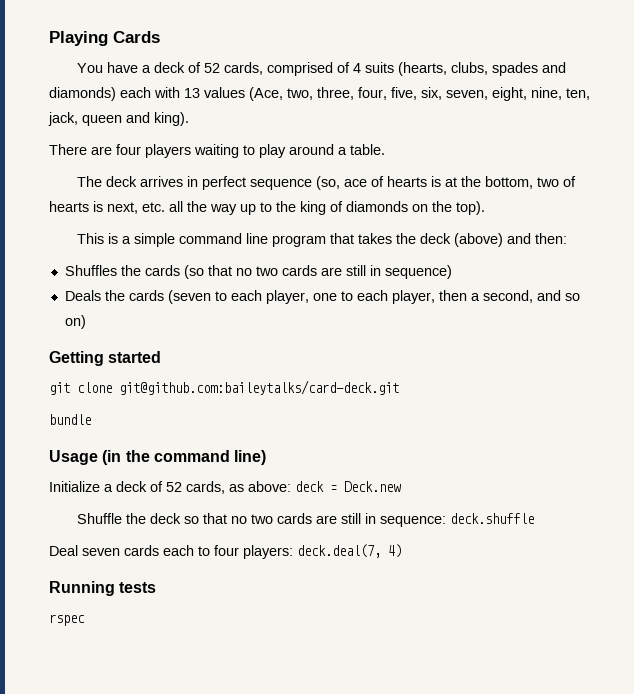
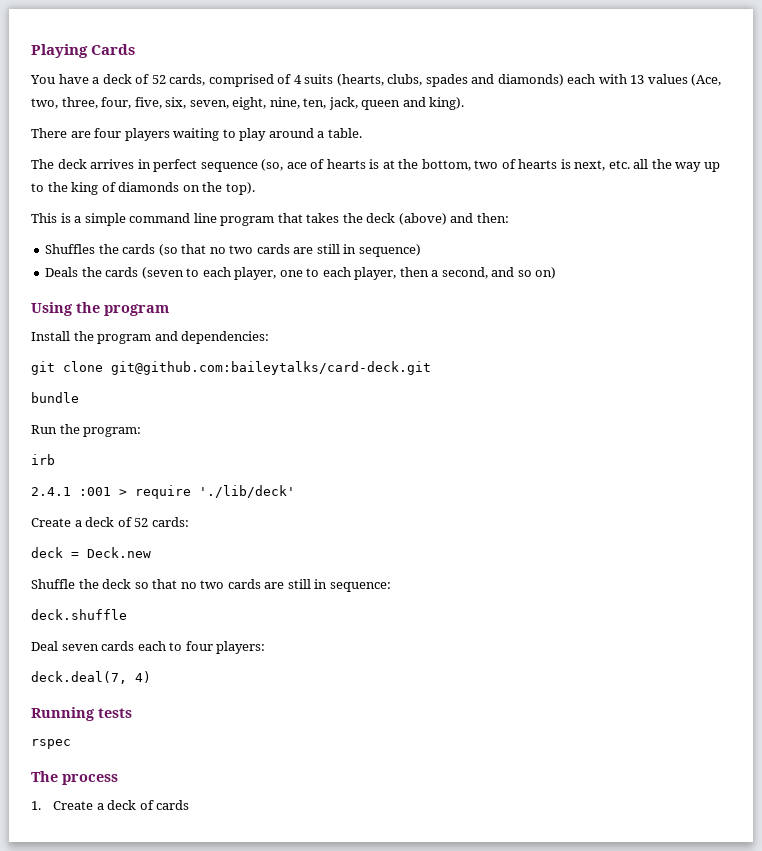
[49,351,162,366] [49,380,399,395] [49,414,91,425] [49,450,267,465] [49,481,291,494] Getting started // git clone git@github.com:baileytalks/card-deck.git // bundle // Usage (in the command line) // Initialize a deck of 52 cards, as above: -> [31,302,169,316] [31,331,270,344] [31,361,431,375] [31,392,79,403] [31,424,142,437] [31,454,55,465] [31,485,295,499] [31,517,189,527] Using the program // Install the program and dependencies: // git clone git@github.com:baileytalks/card-deck.git // bundle // Run the program: // irb // 2.4.1 :001 > require './lib/deck' // Create a deck of 52 cards: //
(446, 521) none -> (391, 587) //
(293, 552) none -> (266, 647) //
(85, 620) none -> [31,771,118,785] [31,800,190,810] // The process // 1. Create a deck of cards

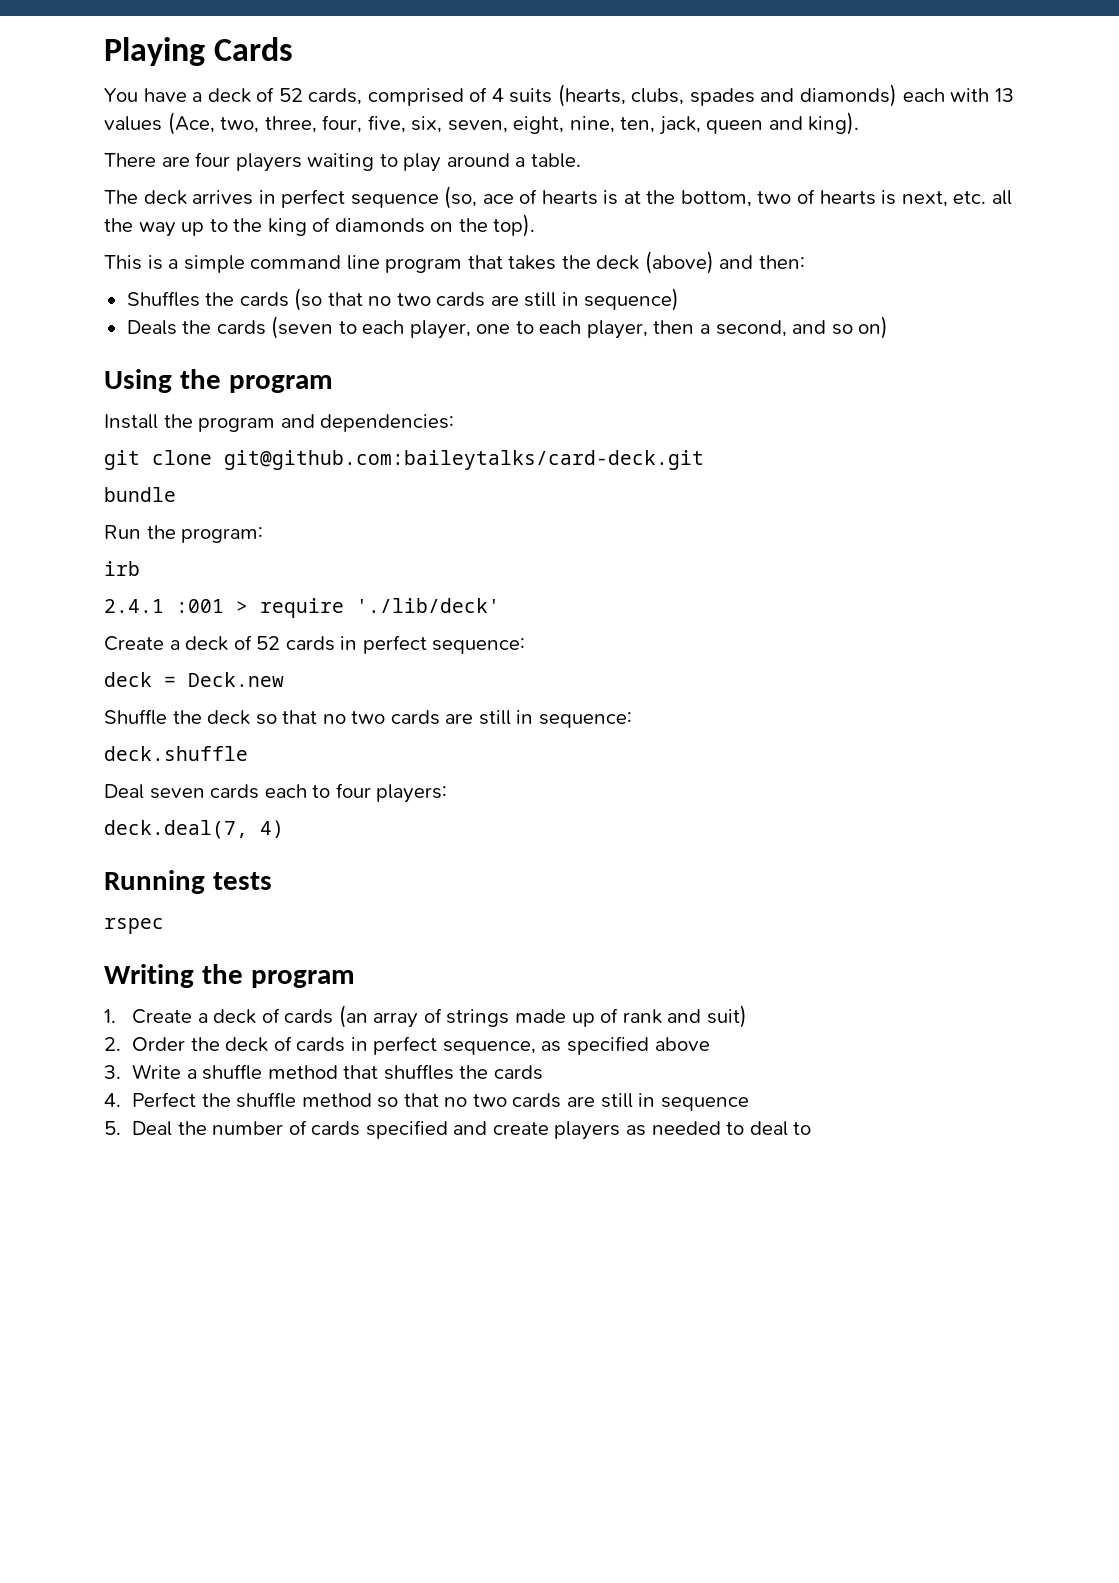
[151,517,189,527] cards: -> [285,635,526,654] cards in perfect sequence:
[31,771,118,785] The process -> [104,964,355,988] Writing the program
(190, 805) none -> [338,1005,747,1028] [104,1036,710,1055] [104,1064,543,1080] [104,1092,749,1111] [104,1120,812,1140] (an array of strings made up of rank and suit) // 2. Order the deck of cards in perfect sequence, as specified above // 3. Write a shuffle method that shuffles the cards // 4. Perfect the shuffle method so that no two cards are still in sequence // 5. Deal the number of cards specified and create players as needed to deal to

